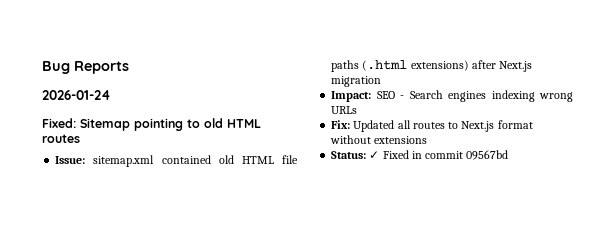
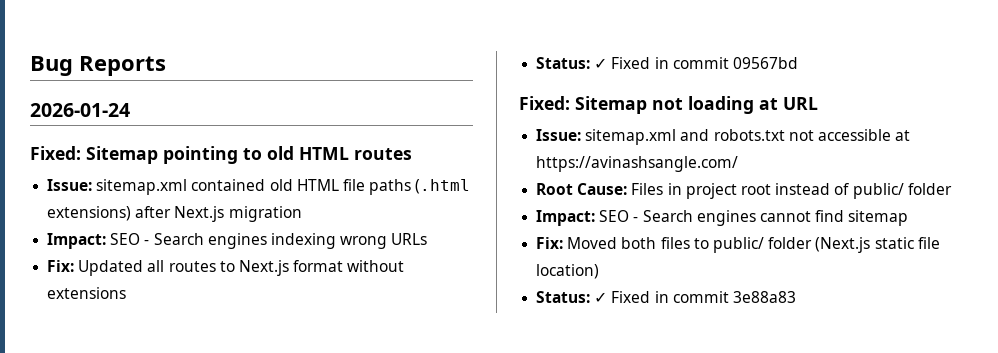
(509, 155) none -> [519,96,818,114] [536,129,911,145] [536,156,739,172] [536,183,952,199] [536,210,909,226] [536,237,940,253] [536,264,600,279] [536,291,796,303] // Fixed: Sitemap not loading at URL // Issue: sitemap.xml and robots.txt not accessible at https://avinashsangle.com/ // Root Cause: Files in project root instead of public/ folder // Impact: SEO - Search engines cannot find sitemap // Fix: Moved both files to public/ folder (Next.js static file location) // Status: ✓ Fixed in commit 3e88a83

